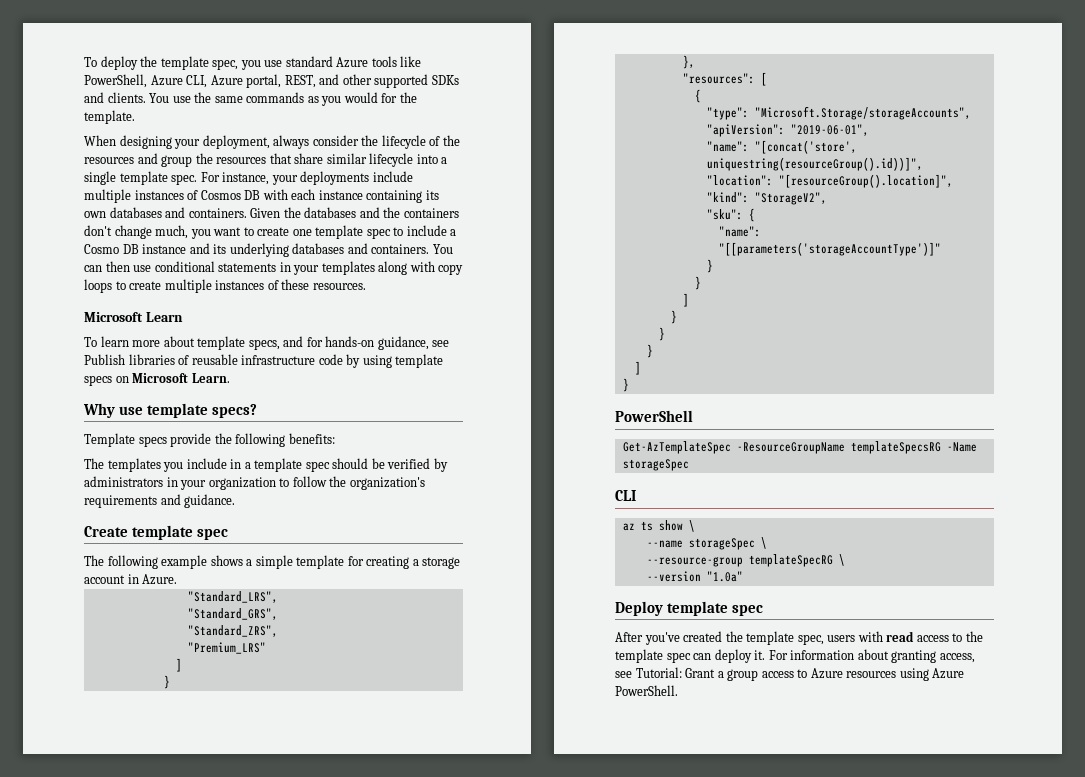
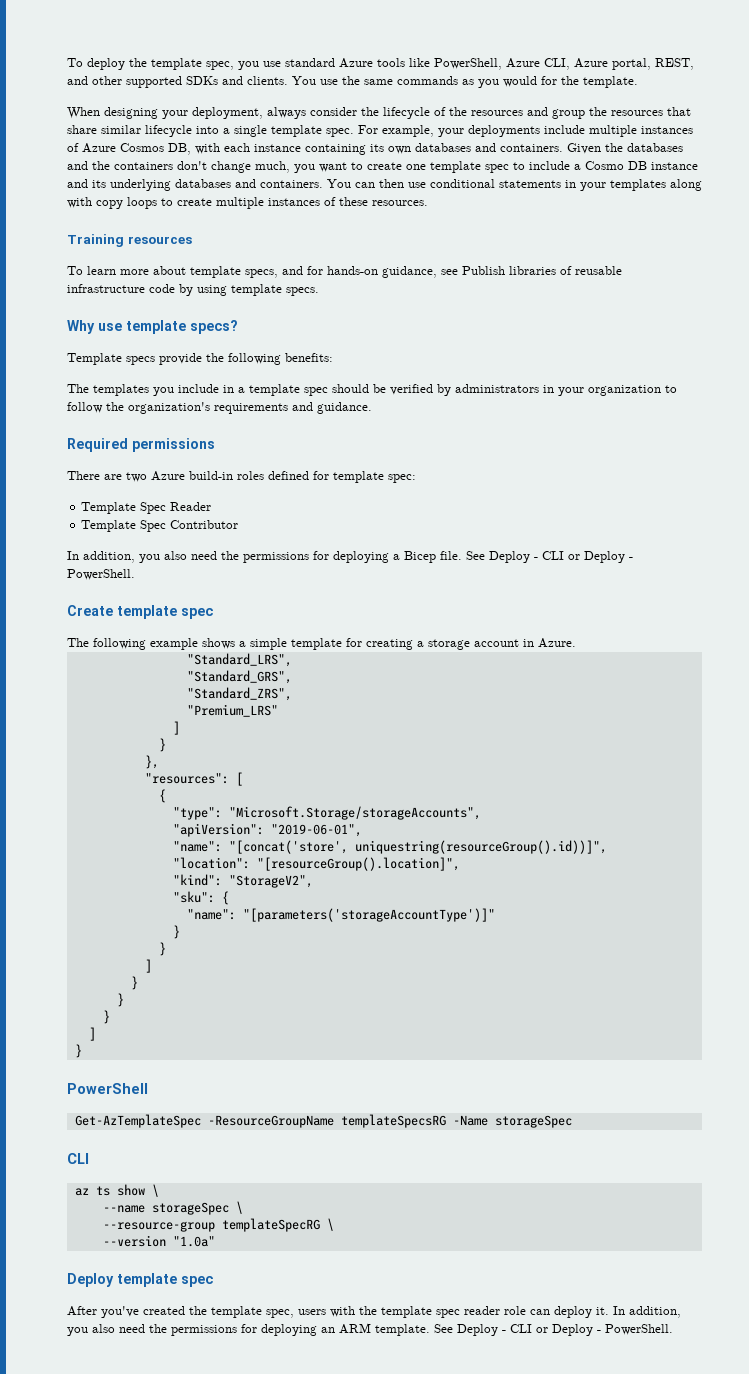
[222,172,270,185] instance, -> [382,125,434,137] example,
[200,190,261,200] Cosmos DB -> [82,143,191,155] Azure Cosmos DB,
[84,312,183,322] Microsoft Learn -> [67,234,192,247] Training resources
[84,373,230,386] specs on Microsoft Learn. -> [286,287,319,296] specs.
(236, 501) none -> [67,438,215,452] [67,471,416,483] [81,502,212,514] [81,520,239,532] [67,551,633,563] [67,569,135,580] // Required permissions // There are two Azure build-in roles defined for template spec: // Template Spec Reader // Template Spec Contributor // In addition, you also need the permissions for deploying a Bicep file. See Deploy - CLI or Deploy - PowerShell.
[718,242,941,256] "[[parameters('storageAccountType')]" -> [242,908,495,922] "[parameters('storageAccountType')]"
[886,631,963,642] read access to -> (355, 1311) none
(691, 657) none -> [464,1306,526,1315] reader role
[768,649,975,663] [615,667,965,681] For information about granting access, see Tutorial: Grant a group access to Azure resources using Azure -> [613,1306,681,1318] [67,1323,601,1336] In addition, you also need the permissions for deploying an ARM template. See Deploy - CLI or Deploy -

